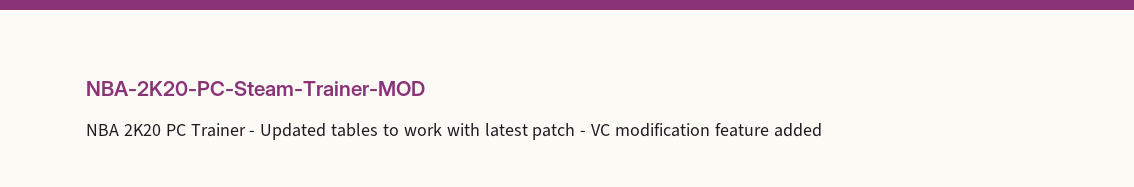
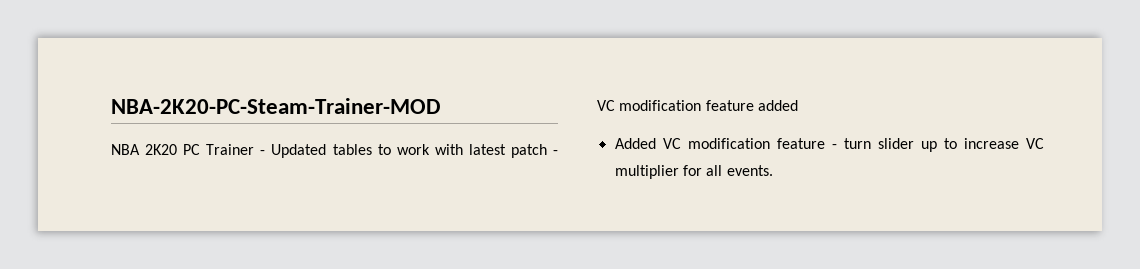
(822, 130) none -> [614,138,1044,152] [614,165,773,179] // Added VC modification feature - turn slider up to increase VC multiplier for all events.

